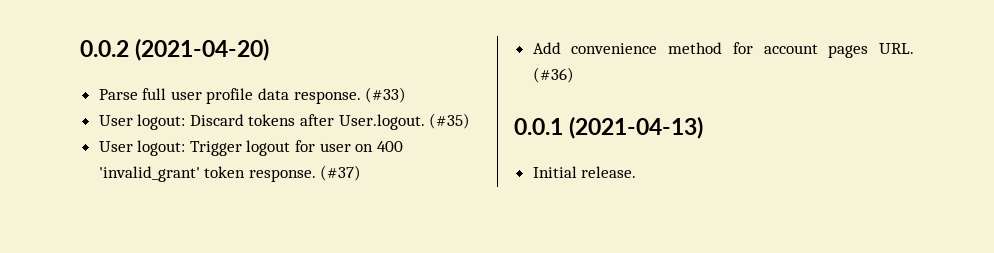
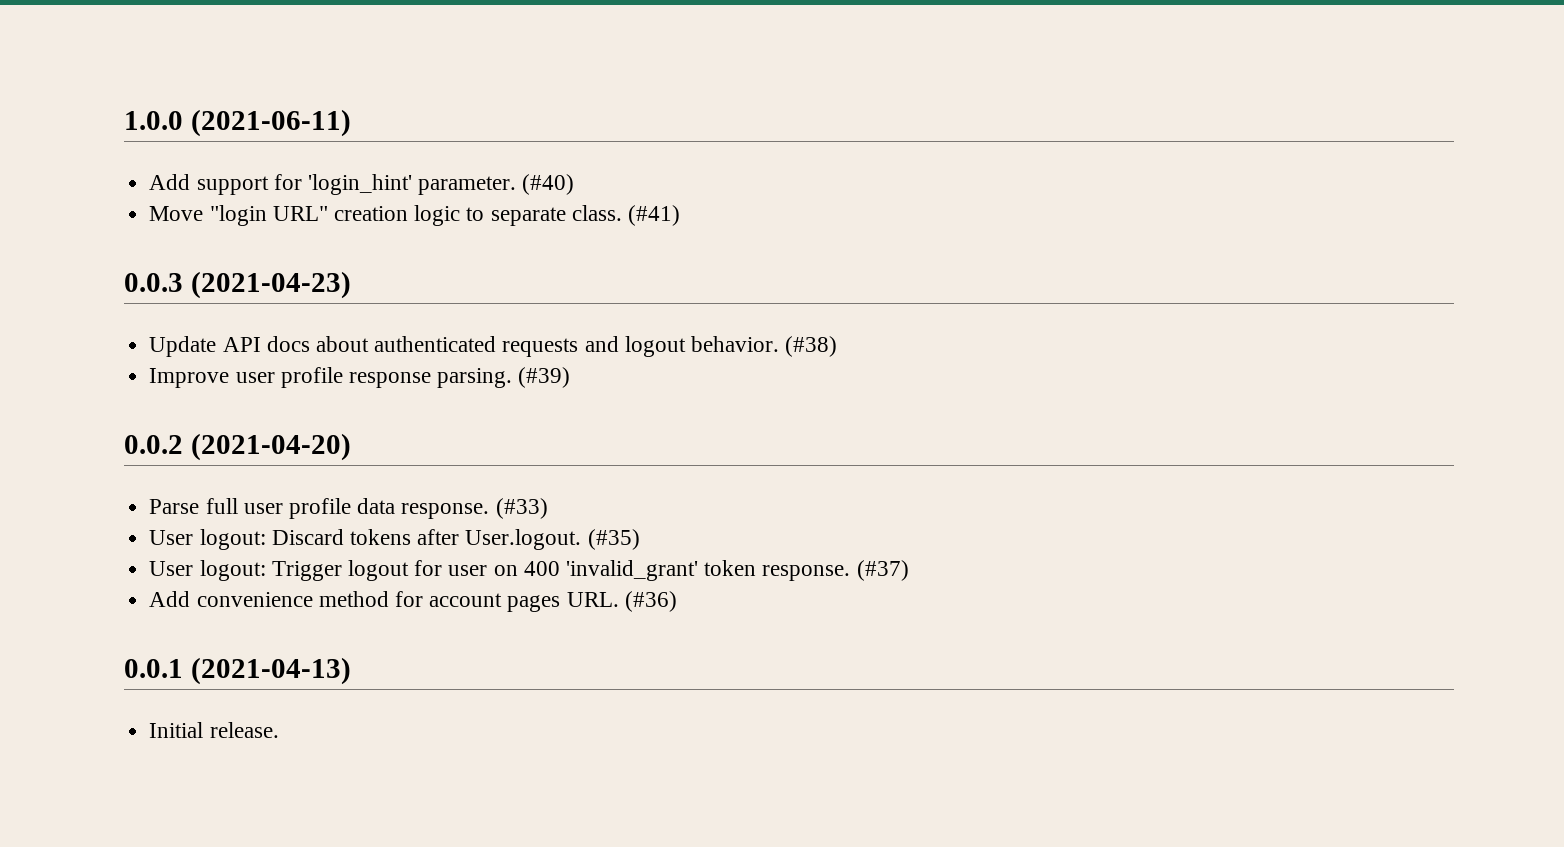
(80, 48) none -> [124,109,351,137] [149,174,575,195] [149,205,680,226] [124,271,351,299] [149,336,838,357] [149,367,571,388] 1.0.0 (2021-06-11) // Add support for 'login_hint' parameter. (#40) // Move "login URL" creation logic to separate class. (#41) // 0.0.3 (2021-04-23) // Update API docs about authenticated requests and logout behavior. (#38) // Improve user profile response parsing. (#39) //

